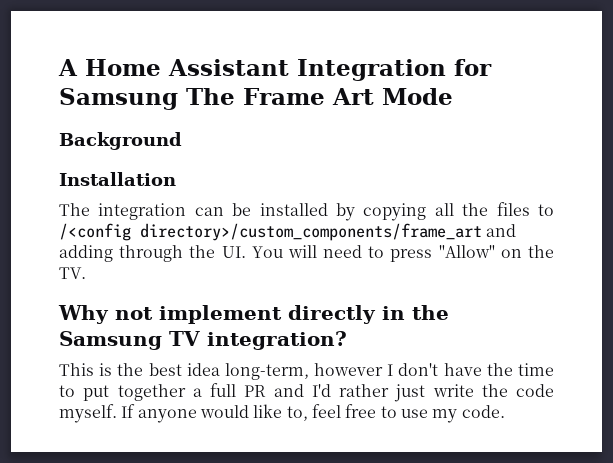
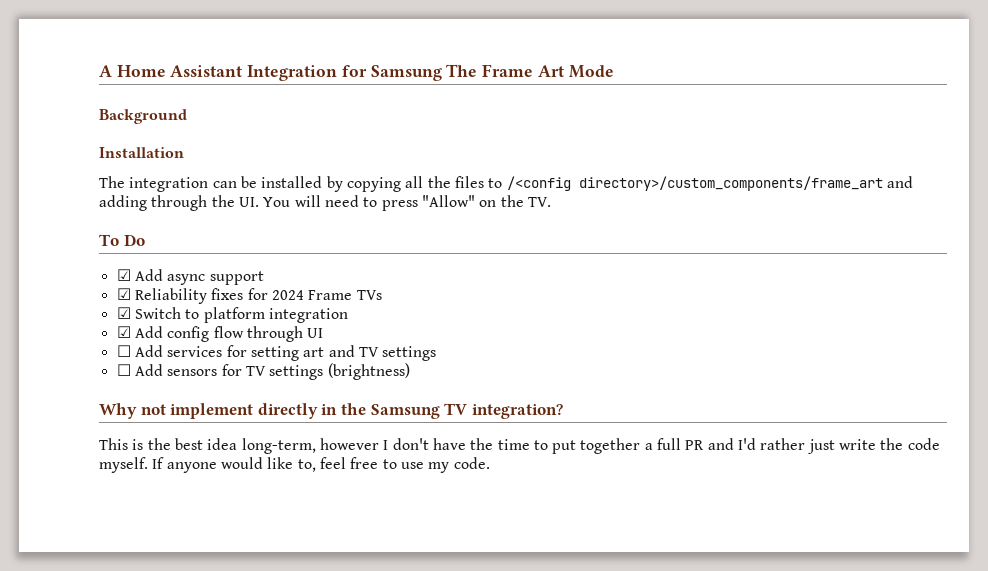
(86, 273) none -> [99,234,145,246] [116,269,264,285] [116,288,382,304] [116,307,348,323] [116,326,324,342] [116,345,437,361] [116,363,410,380] // To Do // ☑ Add async support // ☑ Reliability fixes for 2024 Frame TVs // ☑ Switch to platform integration // ☑ Add config flow through UI // ☐ Add services for setting art and TV settings // ☐ Add sensors for TV settings (brightness)

